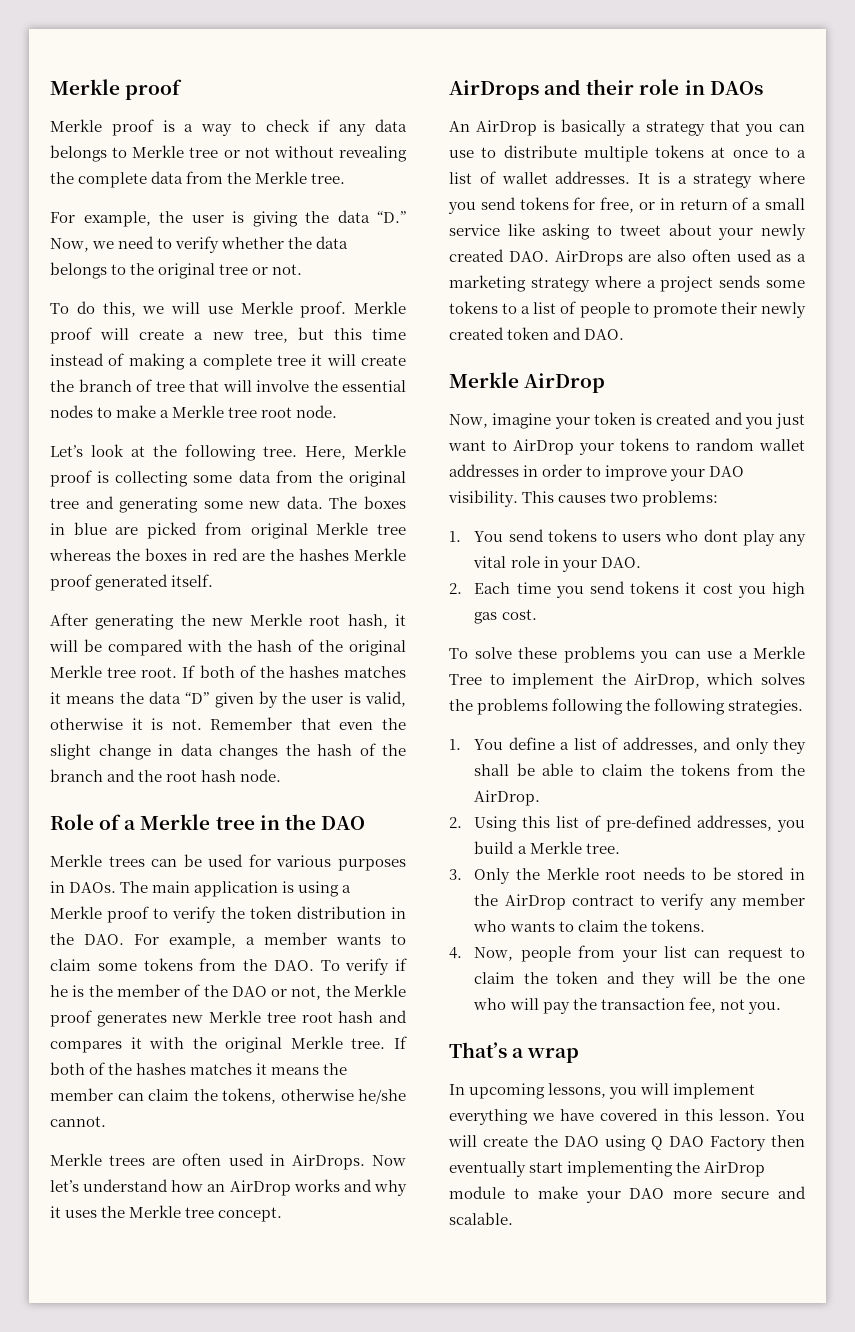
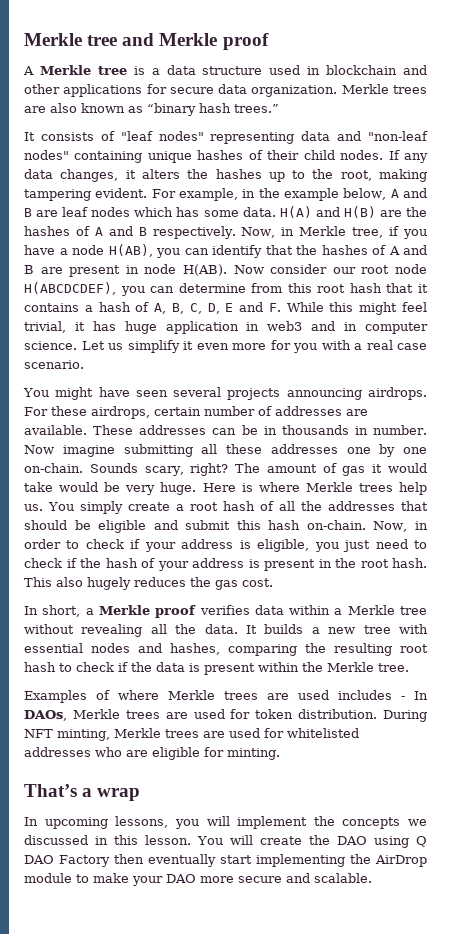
[50,79,183,100] [50,119,407,136] [50,145,407,162] [50,171,346,188] [50,210,406,227] [50,236,349,253] [50,262,303,279] [50,301,406,318] [50,327,406,344] [50,353,406,370] [50,379,406,392] [50,405,338,418] [50,444,406,461] [50,470,406,487] [50,496,406,513] [50,522,407,539] [49,548,406,561] [50,574,214,591] [50,613,406,630] [49,639,406,656] [50,665,406,678] [50,691,407,708] [50,717,406,730] [50,743,406,760] [50,769,282,782] [50,814,365,830] [50,854,407,871] [50,881,352,897] [50,906,407,923] [50,932,406,949] [50,958,407,975] [50,984,407,1000] [50,1010,408,1027] [50,1036,407,1053] [50,1062,348,1075] [50,1088,406,1104] [50,1116,106,1127] [50,1153,407,1170] [50,1179,407,1196] [50,1205,283,1222] [449,79,763,100] [449,119,805,136] [449,145,806,162] [449,171,805,188] [448,197,805,214] [449,223,806,240] [449,249,806,266] [449,275,805,292] [449,301,806,318] [449,327,625,340] [449,372,606,393] [449,412,805,429] [448,438,805,455] [449,464,745,481] [448,490,719,507] [449,529,806,546] [473,556,641,572] [449,581,805,598] [474,609,537,624] [449,646,805,663] [449,673,805,689] [449,698,804,715] [449,737,806,754] [474,763,805,776] [474,790,541,806] [449,815,805,832] [474,841,620,854] [449,867,805,884] [474,893,805,910] [473,919,705,932] [449,945,805,962] [474,971,805,988] [473,997,781,1014] Merkle proof // Merkle proof is a way to check if any data belongs to Merkle tree or not without revealing the complete data from the Merkle tree. // For example, the user is giving the data “D.” Now, we need to verify whether the data belongs to the original tree or not. // To do this, we will use Merkle proof. Merkle proof will create a new tree, but this time instead of making a complete tree it will create the branch of tree that will involve the essential nodes to make a Merkle tree root node. // Let’s look at the following tree. Here, Merkle proof is collecting some data from the original tree and generating some new data. The boxes in blue are picked from original Merkle tree whereas the boxes in red are the hashes Merkle proof generated itself. // After generating the new Merkle root hash, it will be compared with the hash of the original Merkle tree root. If both of the hashes matches it means the data “D” given by the user is valid, otherwise it is not. Remember that even the slight change in data changes the hash of the branch and the root hash node. // Role of a Merkle tree in the DAO // Merkle trees can be used for various purposes in DAOs. The main application is using a Merkle proof to verify the token distribution in the DAO. For example, a member wants to claim some tokens from the DAO. To verify if he is the member of the DAO or not, the Merkle proof generates new Merkle tree root hash and compares it with the original Merkle tree. If both of the hashes matches it means the member can claim the tokens, otherwise he/she cannot. // Merkle trees are often used in AirDrops. Now let’s understand how an AirDrop works and why it uses the Merkle tree concept. // AirDrops and their role in DAOs // An AirDrop is basically a strategy that you can use to distribute multiple tokens at once to a list of wallet addresses. It is a strategy where you send tokens for free, or in return of a small service like asking to tweet about your newly created DAO. AirDrops are also often used as a marketing strategy where a project sends some tokens to a list of people to promote their newly created token and DAO. // Merkle AirDrop // Now, imagine your token is created and you just want to AirDrop your tokens to random wallet addresses in order to improve your DAO visibility. This causes two problems: // 1. You send tokens to users who dont play any vital role in your DAO. // 2. Each time you send tokens it cost you high gas cost. // To solve these problems you can use a Merkle Tree to implement the AirDrop, which solves the problems following the following strategies. // 1. You define a list of addresses, and only they shall be able to claim the tokens from the AirDrop. // 2. Using this list of pre-defined addresses, you build a Merkle tree. // 3. Only the Merkle root needs to be stored in the AirDrop contract to verify any member who wants to claim the tokens. // 4. Now, people from your list can request to claim the token and they will be the one who will pay the transaction fee, not you. -> [24,33,269,50] [23,65,427,75] [24,84,427,97] [24,103,279,116] [24,131,428,144] [24,150,429,163] [24,169,428,182] [24,188,428,201] [24,206,427,218] [24,226,427,239] [24,244,427,258] [24,264,427,277] [24,282,428,296] [24,302,427,315] [24,321,429,334] [24,340,427,353] [24,360,84,369] [23,387,427,400] [24,406,368,419] [24,425,428,435] [24,444,427,457] [24,463,428,476] [24,482,427,495] [24,501,429,514] [24,520,429,533] [24,539,427,552] [24,558,427,571] [24,577,273,590] [24,605,428,618] [24,624,428,637] [24,643,428,656] [24,662,409,675] [24,690,428,703] [24,709,427,722] [24,728,359,741] [24,747,280,760] Merkle tree and Merkle proof // A Merkle tree is a data structure used in blockchain and other applications for secure data organization. Merkle trees are also known as “binary hash trees.” // It consists of "leaf nodes" representing data and "non-leaf nodes" containing unique hashes of their child nodes. If any data changes, it alters the hashes up to the root, making tampering evident. For example, in the example below, A and B are leaf nodes which has some data. H(A) and H(B) are the hashes of A and B respectively. Now, in Merkle tree, if you have a node H(AB), you can identify that the hashes of A and B are present in node H(AB). Now consider our root node H(ABCDCDEF), you can determine from this root hash that it contains a hash of A, B, C, D, E and F. While this might feel trivial, it has huge application in web3 and in computer science. Let us simplify it even more for you with a real case scenario. // You might have seen several projects announcing airdrops. For these airdrops, certain number of addresses are available. These addresses can be in thousands in number. Now imagine submitting all these addresses one by one on-chain. Sounds scary, right? The amount of gas it would take would be very huge. Here is where Merkle trees help us. You simply create a root hash of all the addresses that should be eligible and submit this hash on-chain. Now, in order to check if your address is eligible, you just need to check if the hash of your address is present in the root hash. This also hugely reduces the gas cost. // In short, a Merkle proof verifies data within a Merkle tree without revealing all the data. It builds a new tree with essential nodes and hashes, comparing the resulting root hash to check if the data is present within the Merkle tree. // Examples of where Merkle trees are used includes - In DAOs, Merkle trees are used for token distribution. During NFT minting, Merkle trees are used for whitelisted addresses who are eligible for minting.
[449,1108,659,1125] everything we have covered -> [313,816,427,829] [24,835,88,845] the concepts we discussed

